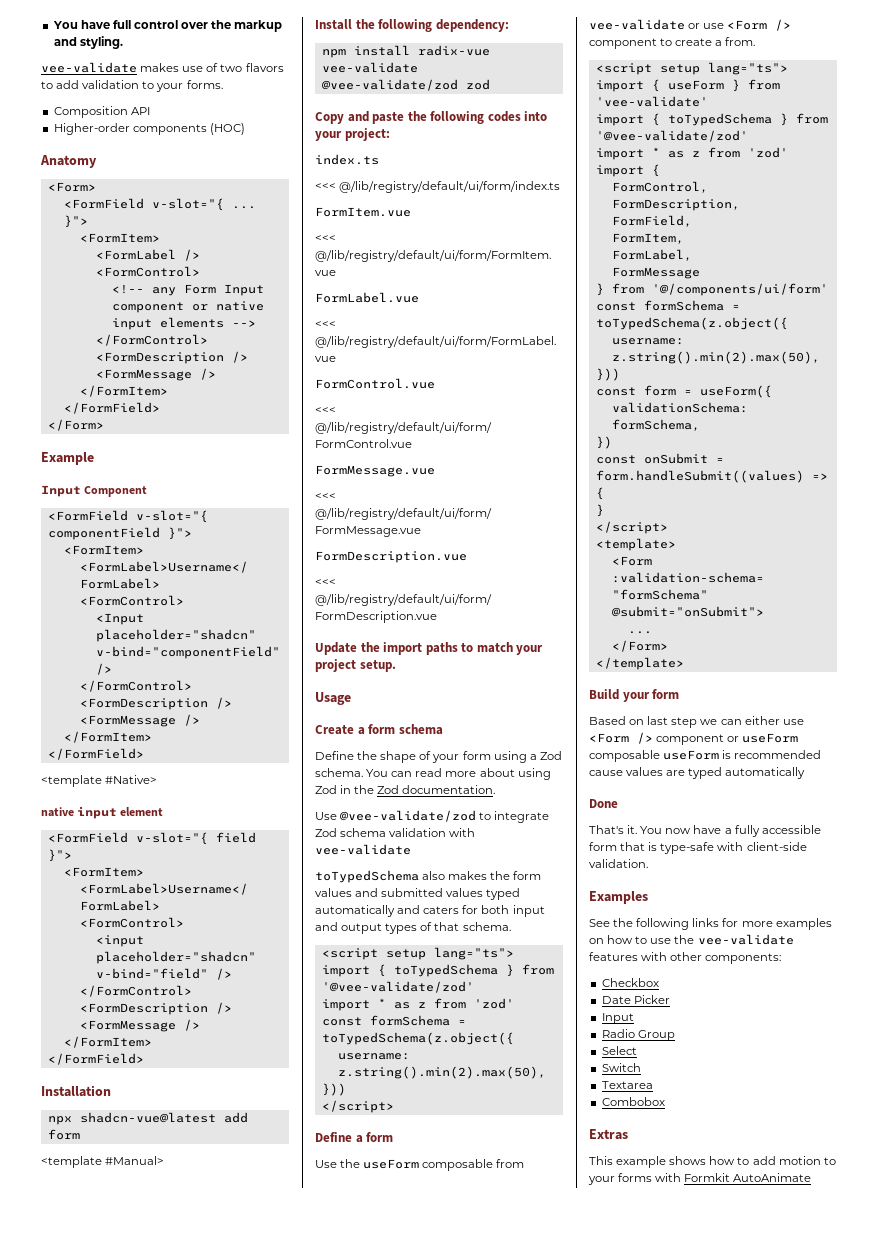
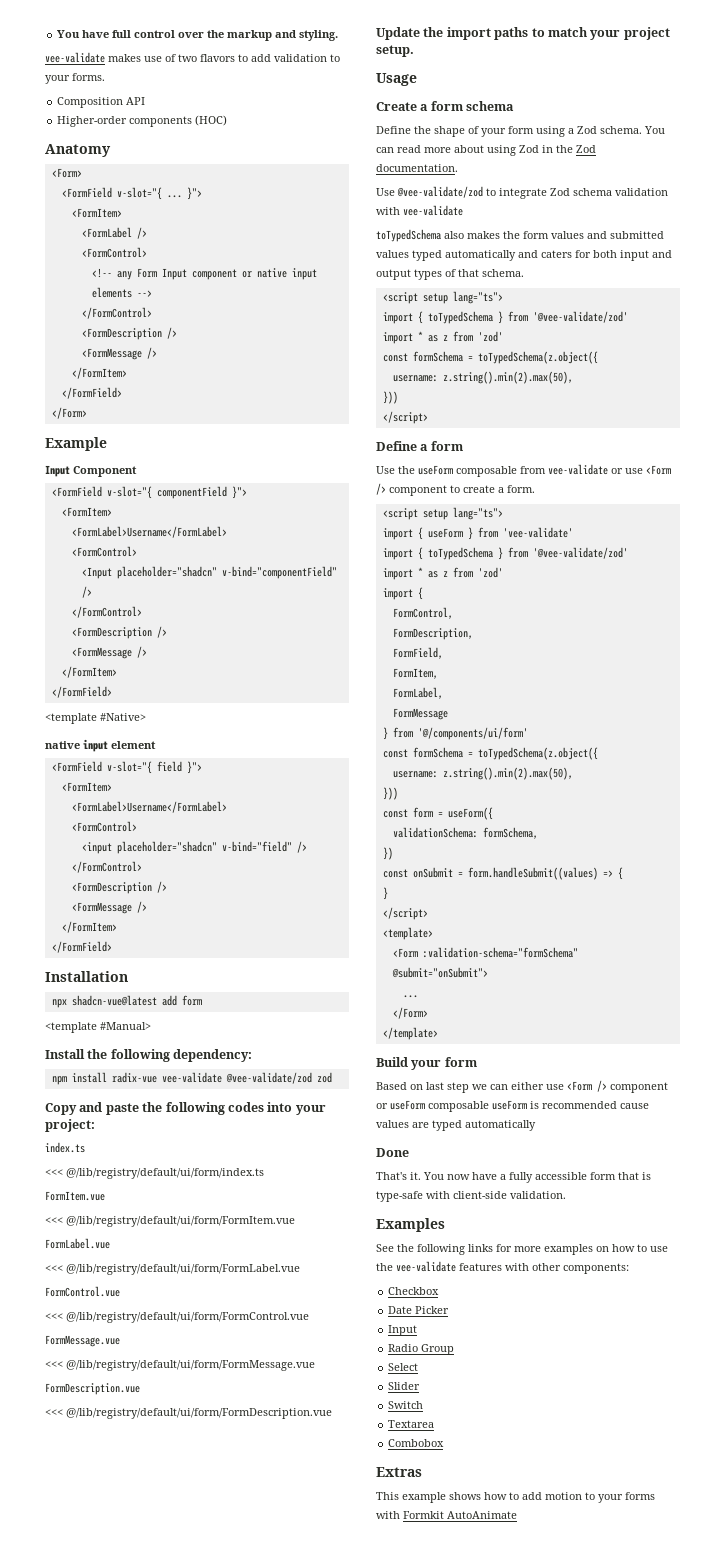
[725,37,756,46] from. -> [507,485,535,493] form.
(637, 1050) none -> [388,1382,421,1390] // Slider

